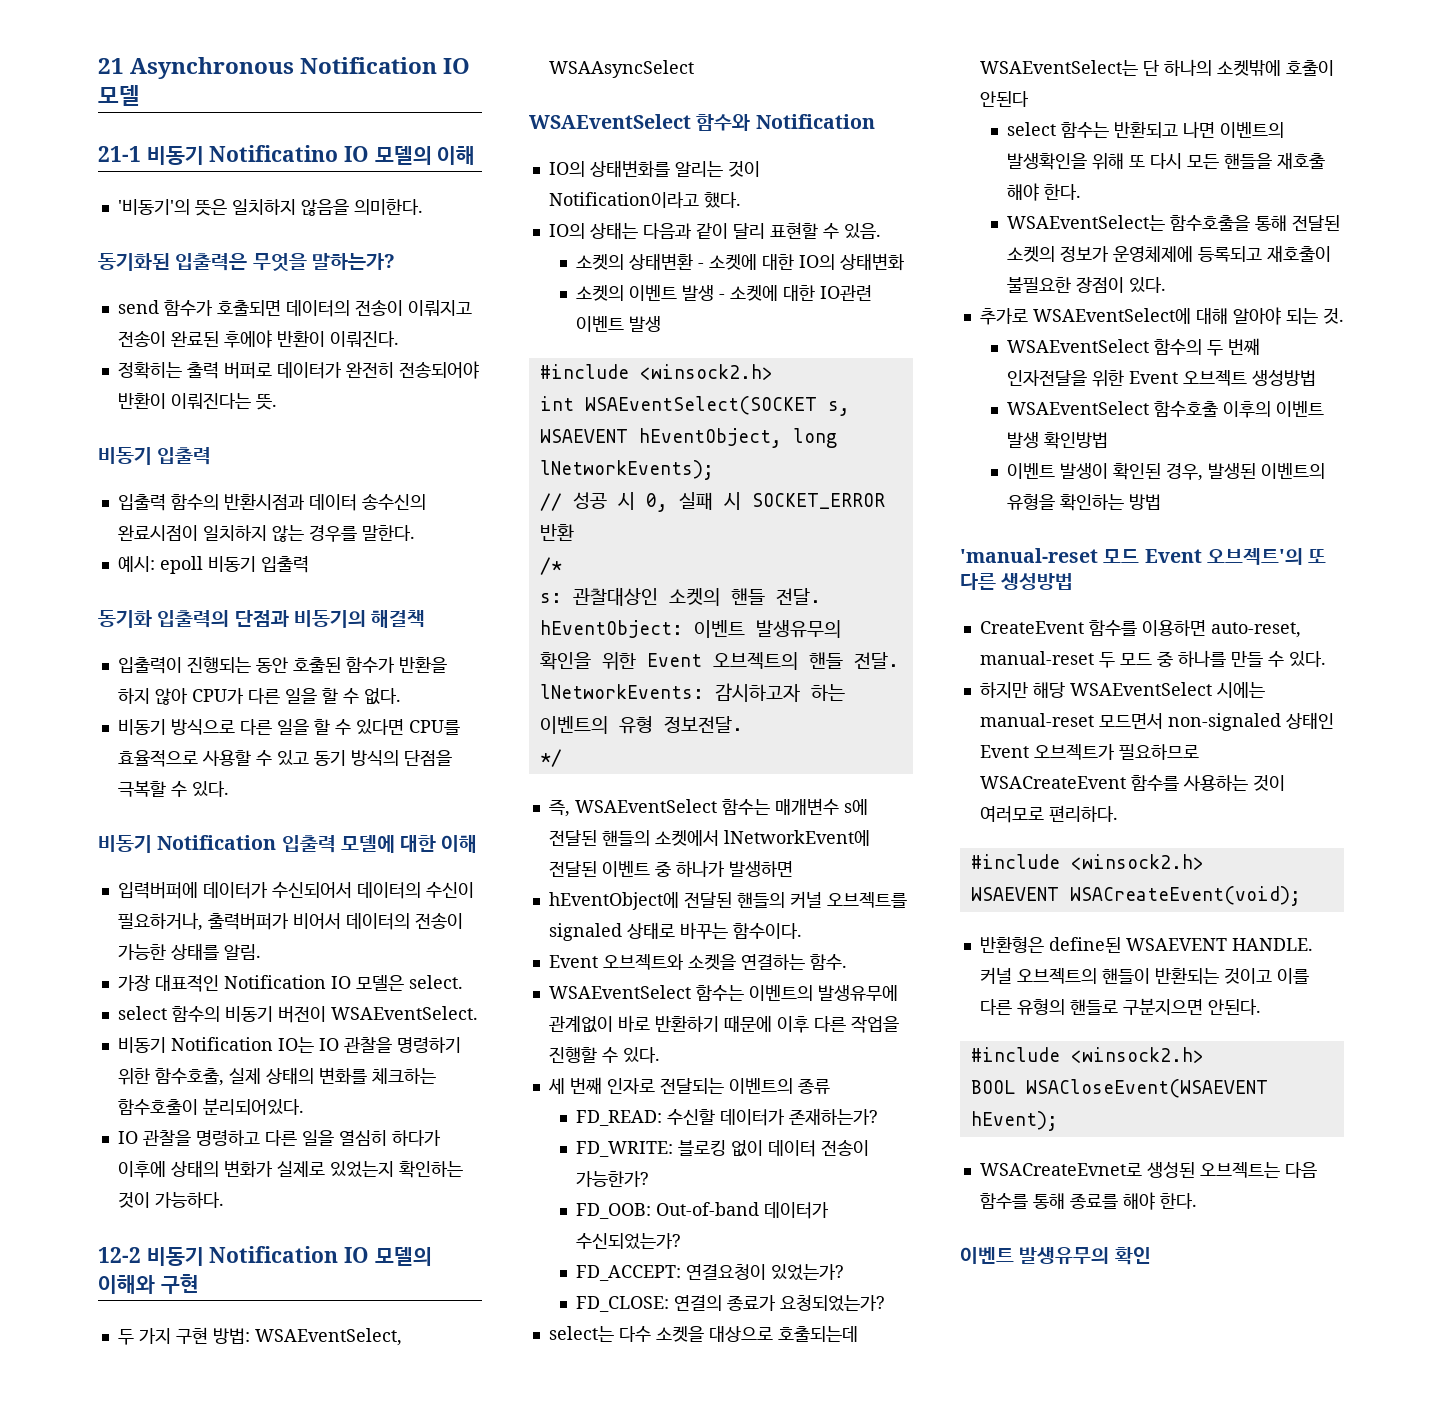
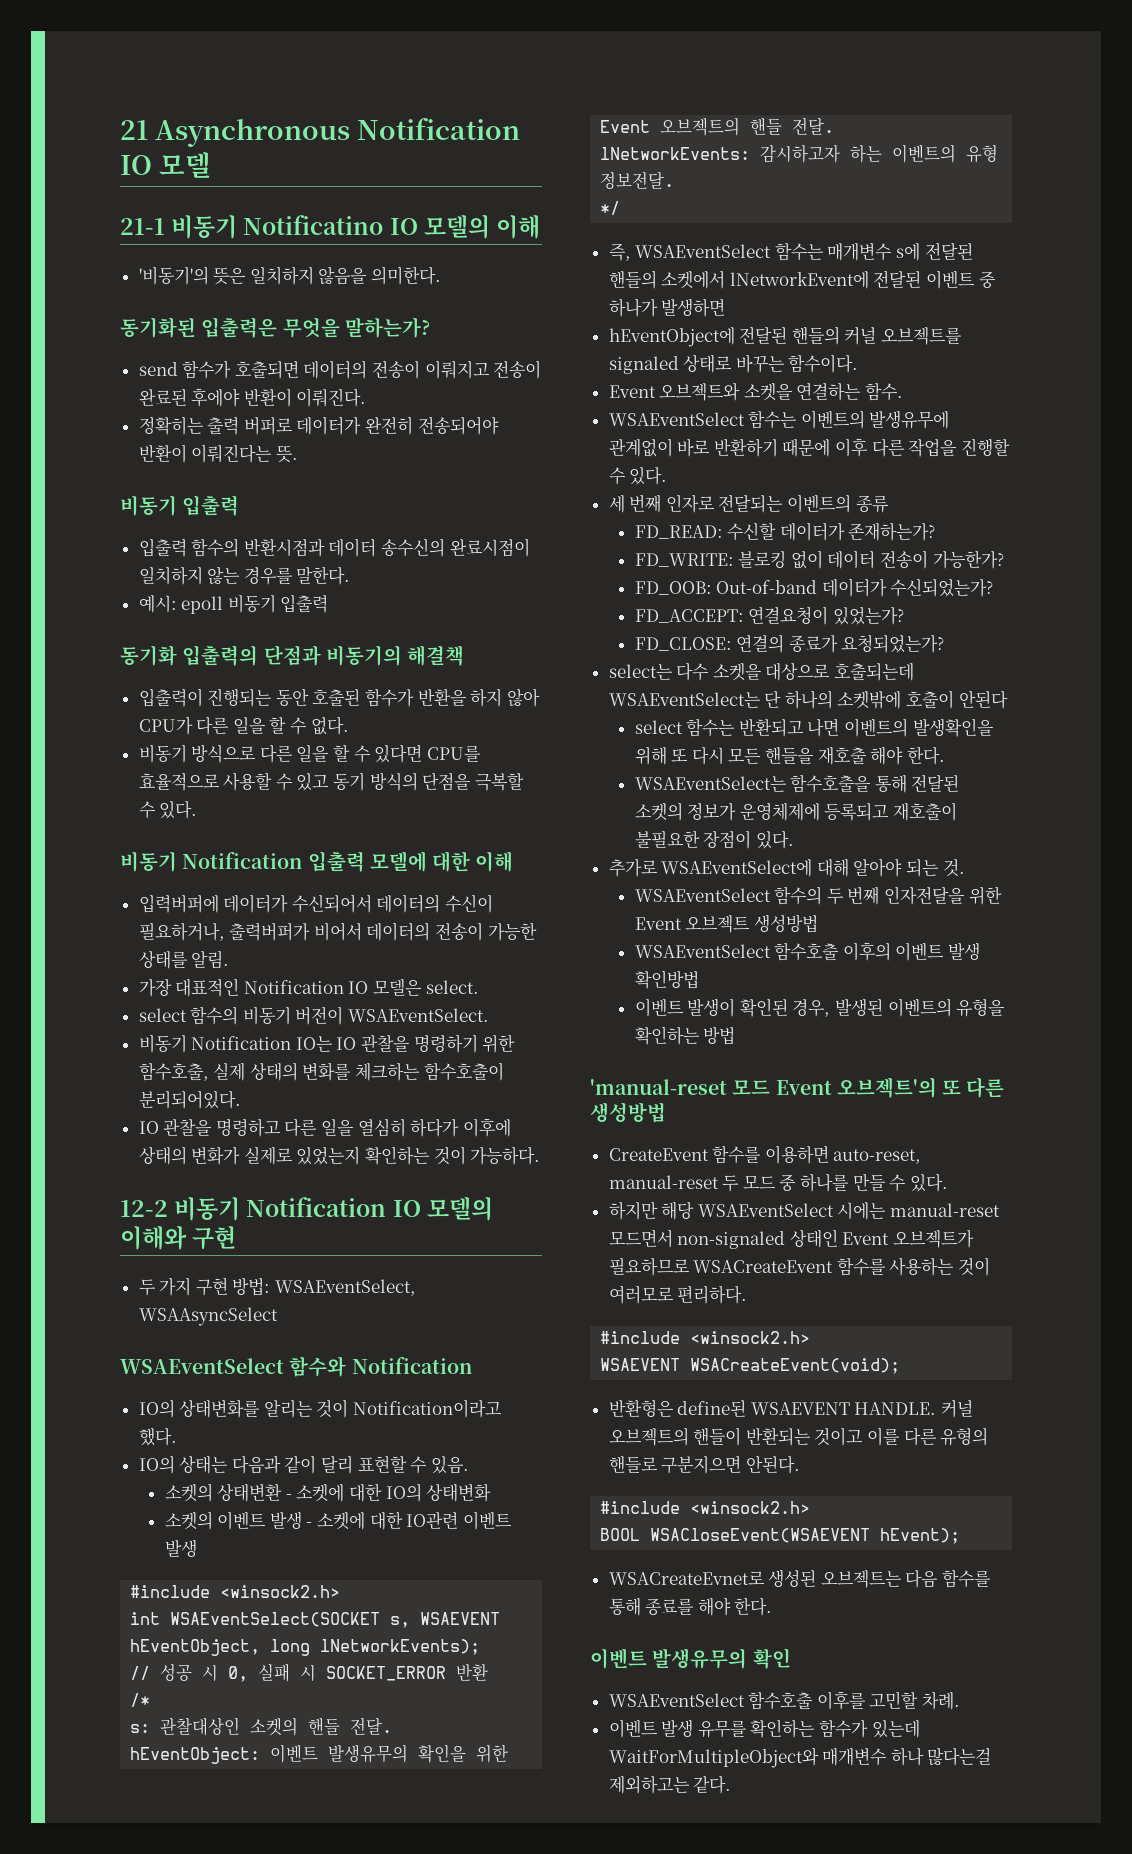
(1151, 1256) none -> [608,1691,961,1710] [608,1719,920,1738] [608,1747,992,1768] [608,1775,732,1794] // WSAEventSelect 함수호출 이후를 고민할 차례. // 이벤트 발생 유무를 확인하는 함수가 있는데 WaitForMultipleObject와 매개변수 하나 많다는걸 제외하고는 같다.

